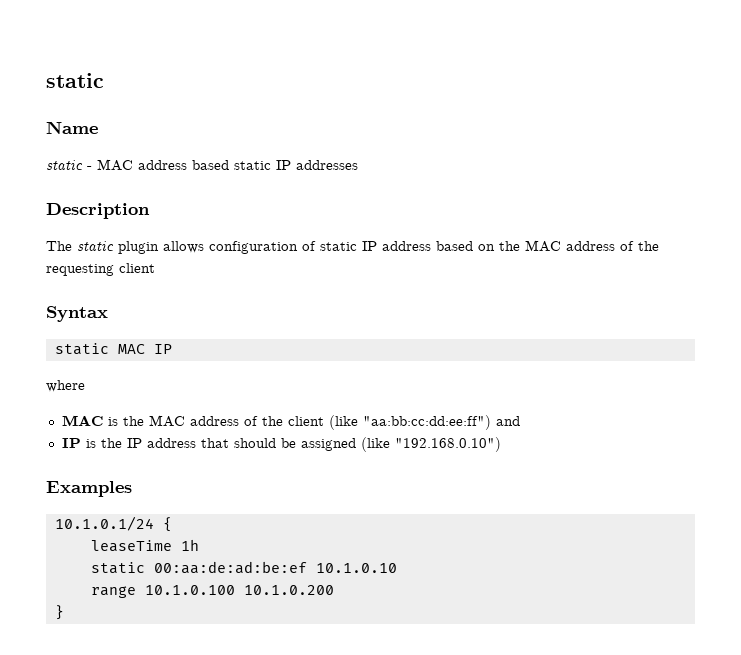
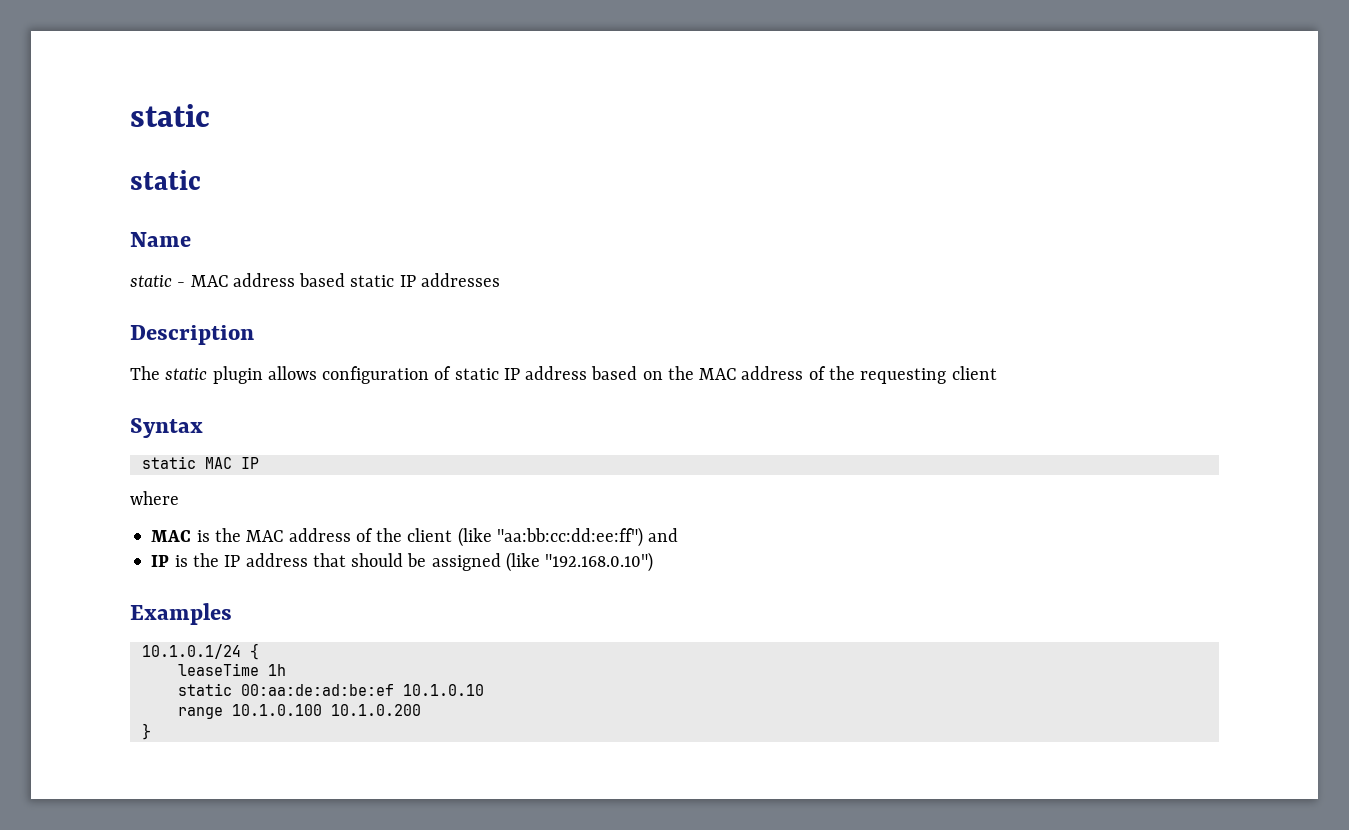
[46,73,104,88] static -> [130,104,210,127] [130,170,201,190] static // static

